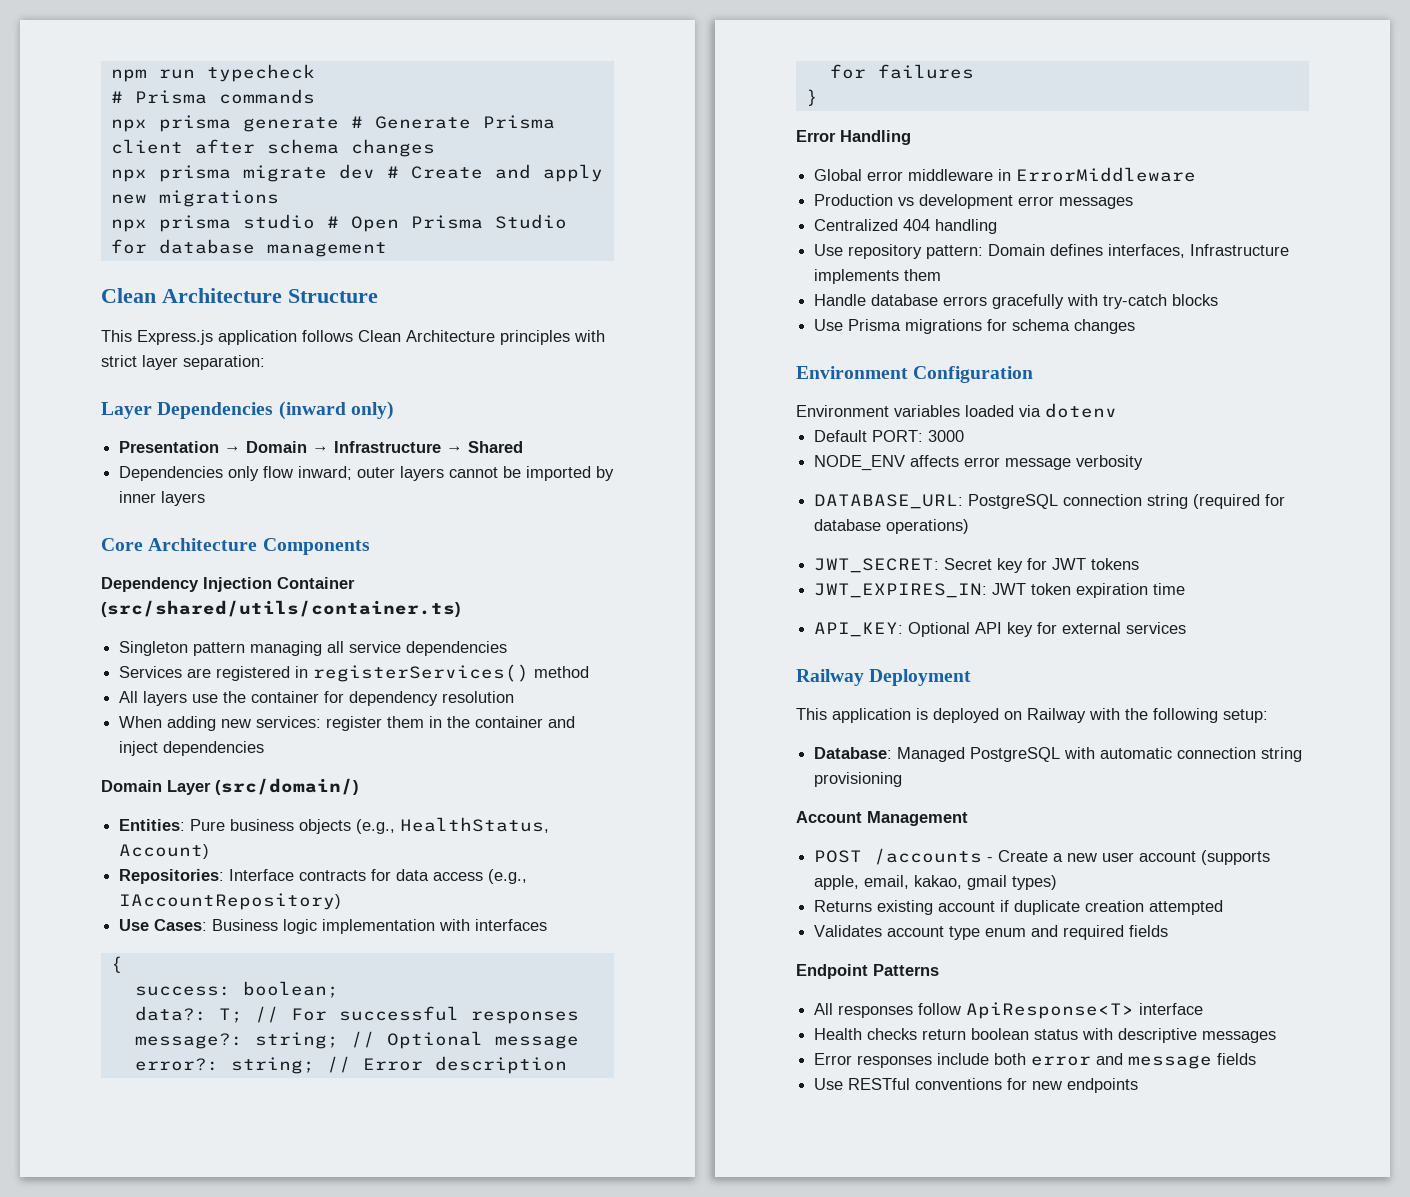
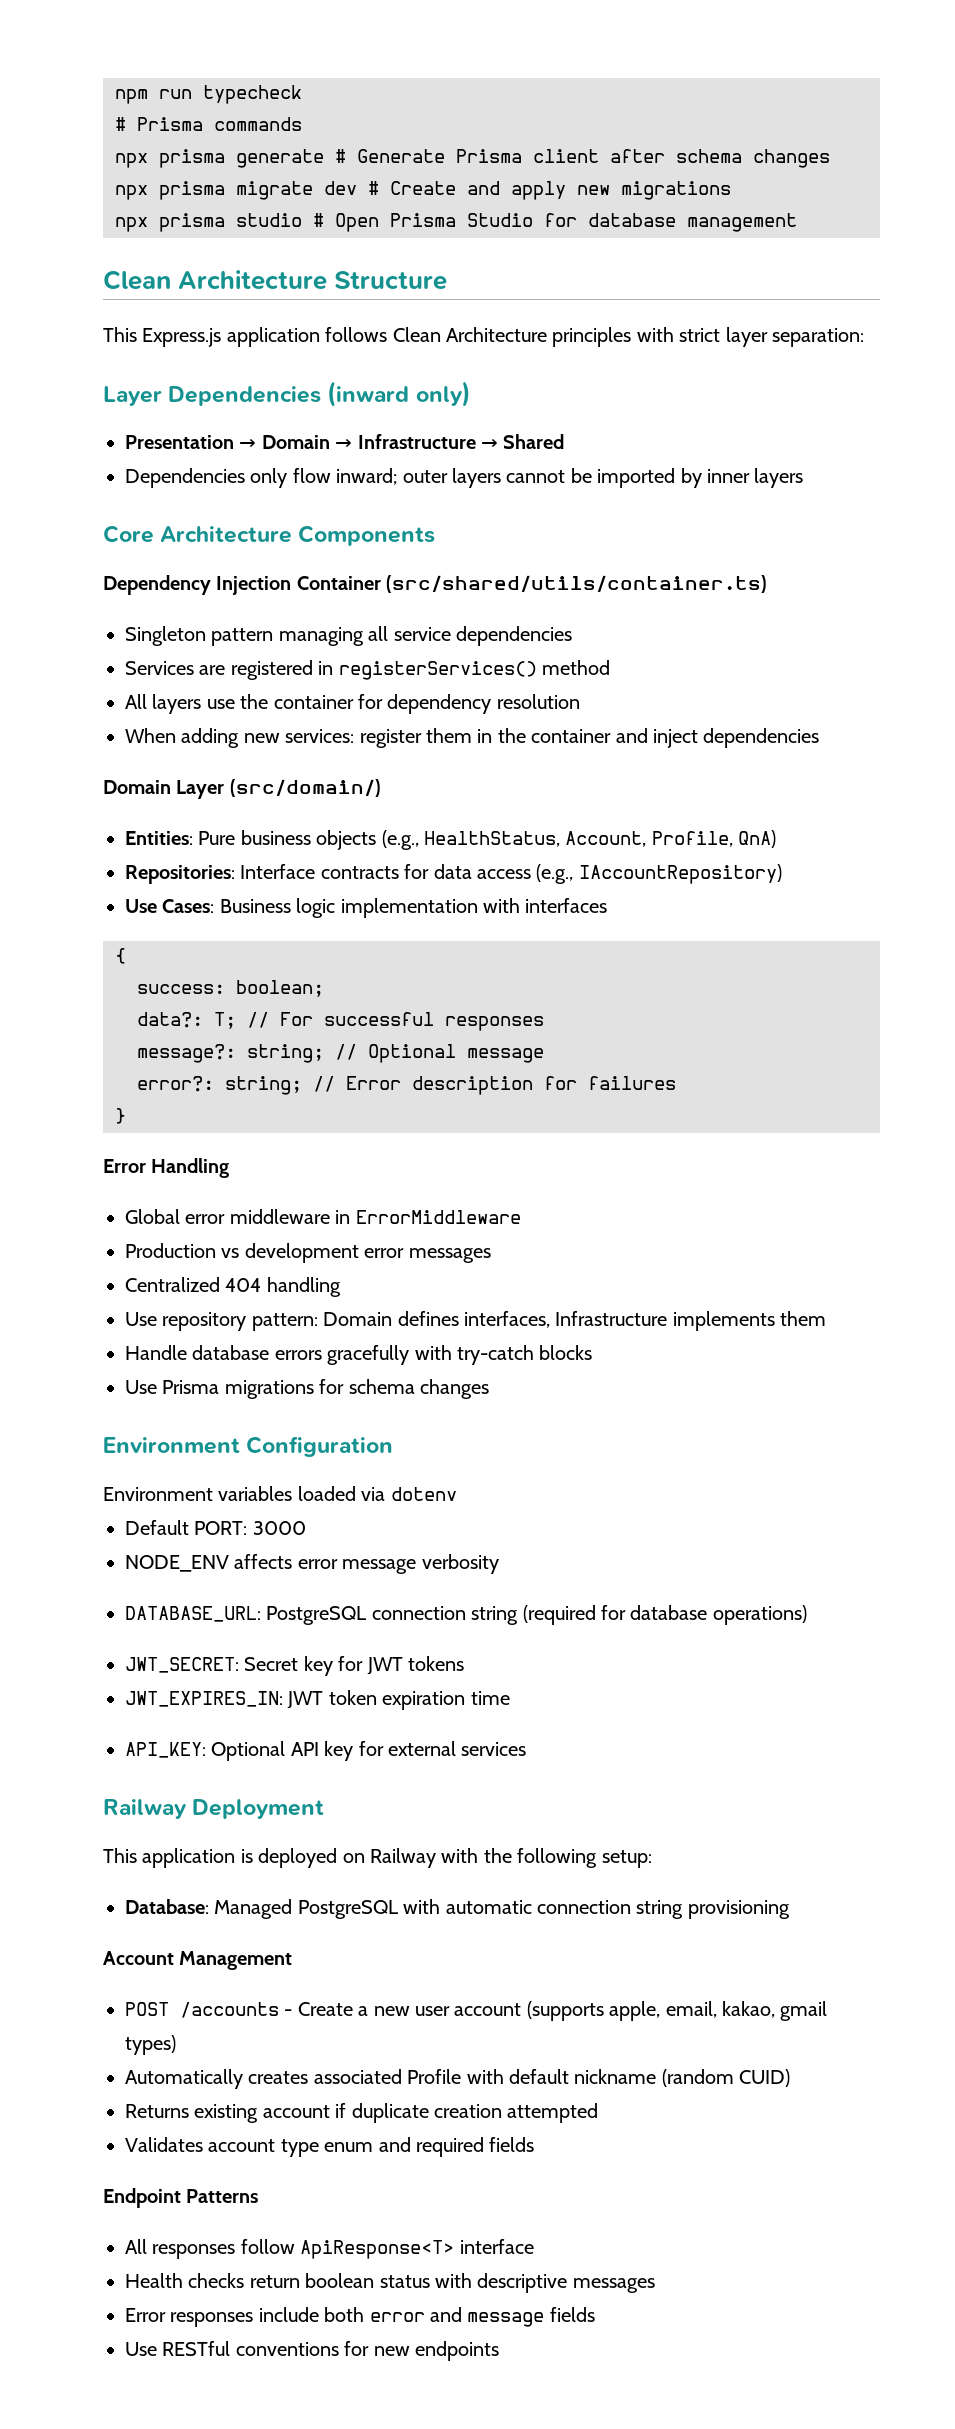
[119,844,210,859] Account) -> [565,830,777,848] Account, Profile, QnA)
(1058, 882) none -> [125,2069,791,2089] // Automatically creates associated Profile with default nickname (random CUID)

